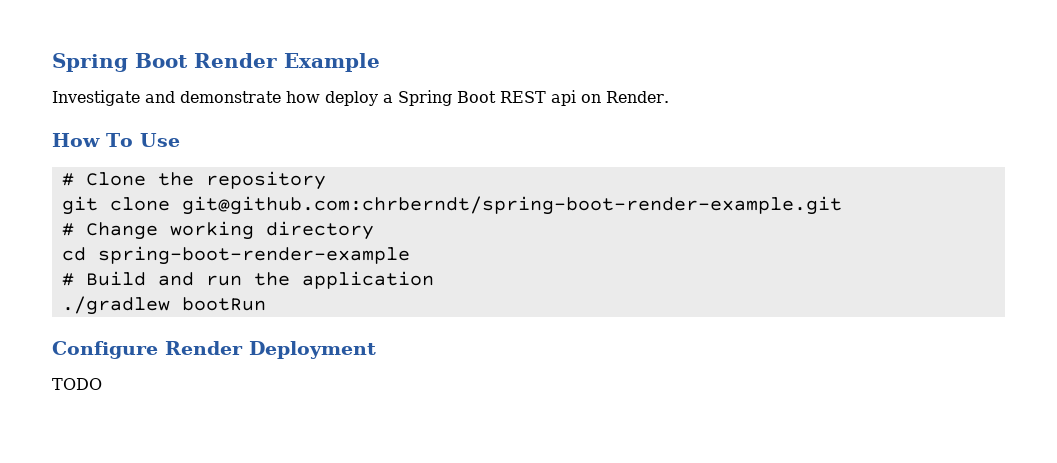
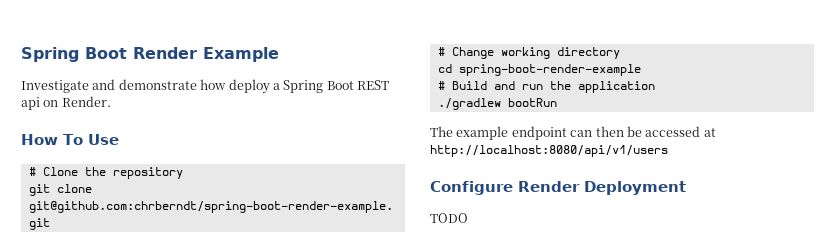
(266, 304) none -> [430,126,716,140] [430,145,668,157] // The example endpoint can then be accessed at http://localhost:8080/api/v1/users

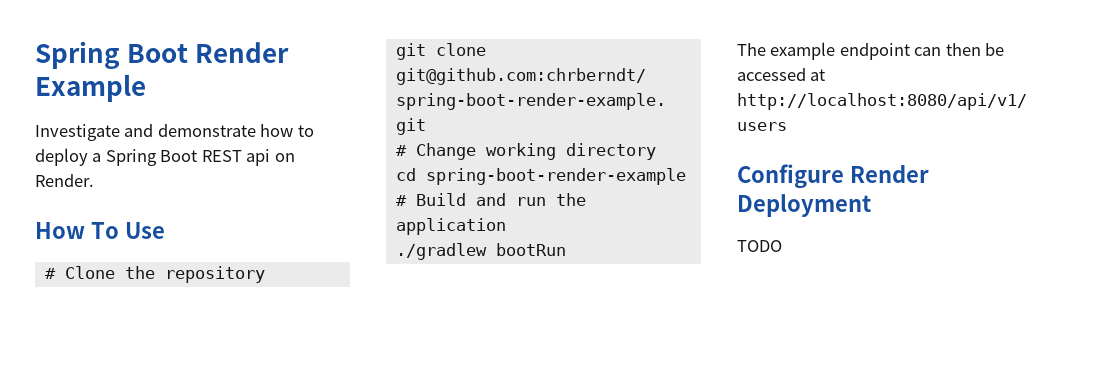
(227, 84) none -> [297,125,314,137] to

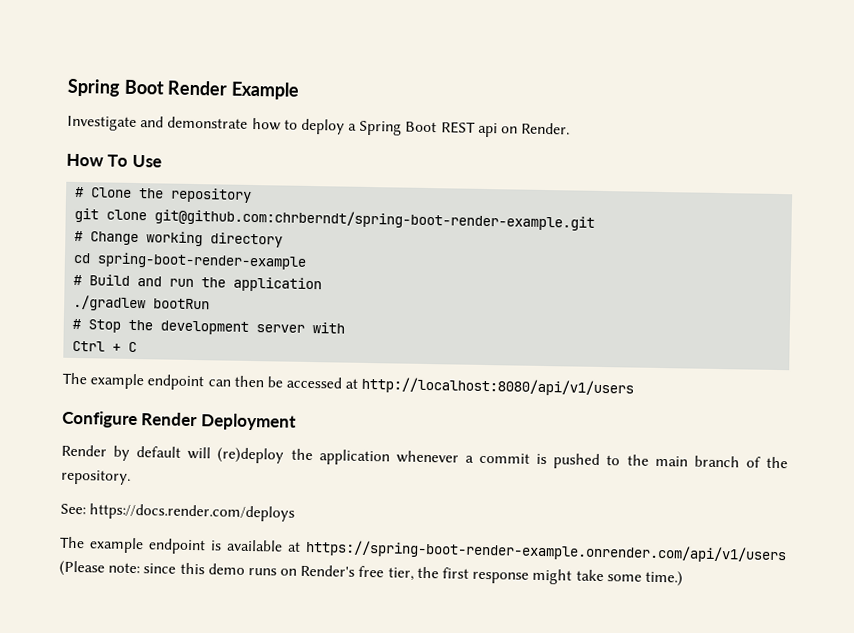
(566, 249) none -> [72,318,346,335] [72,340,138,353] // # Stop the development server with // Ctrl + C
[737,240,782,252] TODO -> [61,444,789,469] [61,469,131,485] [60,503,296,522] [59,536,787,564] [59,560,683,587] Render by default will (re)deploy the application whenever a commit is pushed to the main branch of the repository. // See: https://docs.render.com/deploys // The example endpoint is available at https://spring-boot-render-example.onrender.com/api/v1/users (Please note: since this demo runs on Render's free tier, the first response might take some time.)

